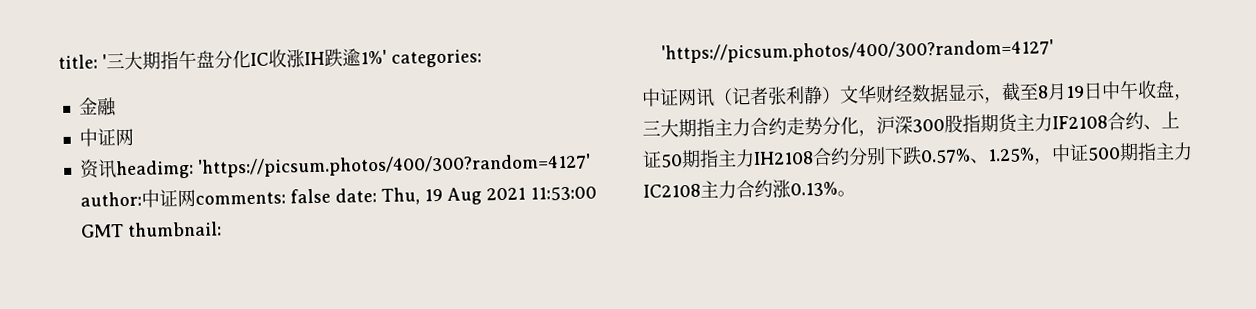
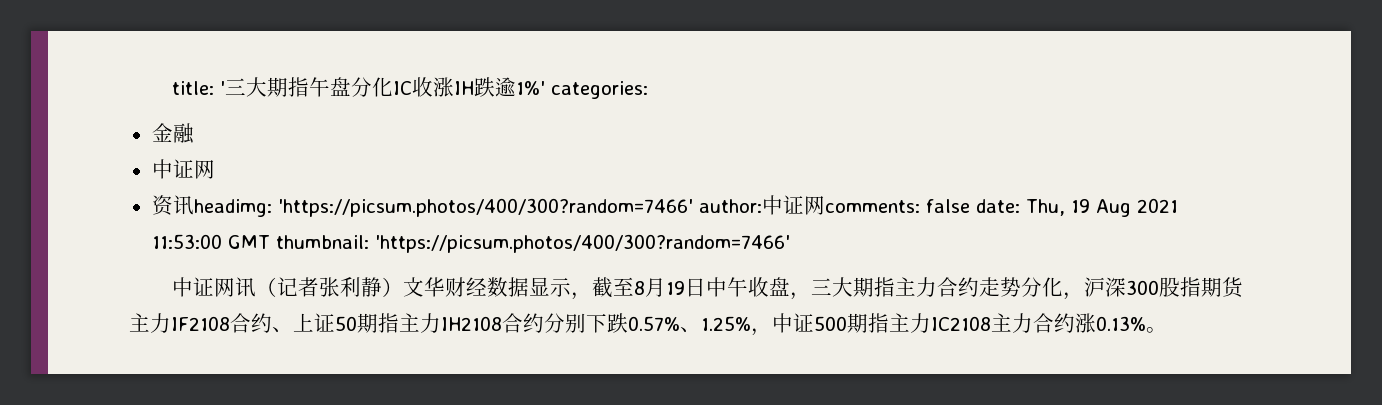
[197,153,591,178] 'https://picsum.photos/400/300?random=4127' -> [277,198,693,217] 'https://picsum.photos/400/300?random=7466'
[660,39,1054,64] 'https://picsum.photos/400/300?random=4127' -> [374,234,790,253] 'https://picsum.photos/400/300?random=7466'

